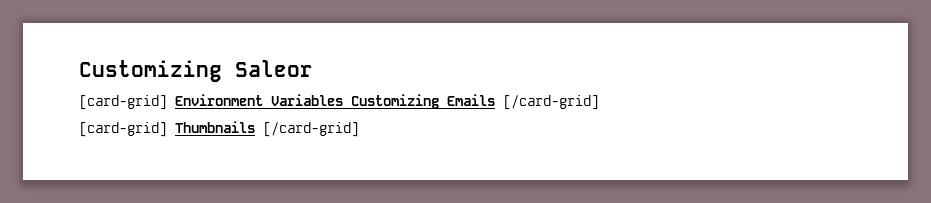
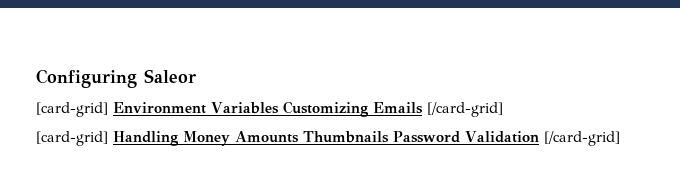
[79,60,222,82] Customizing -> [36,69,137,88] Configuring
[175,121,255,133] Thumbnails -> [113,131,539,146] Handling Money Amounts Thumbnails Password Validation

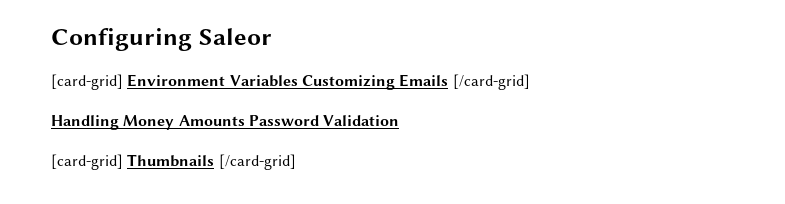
[36,131,108,146] [card-grid] -> (530, 82) none
[303,131,389,143] Thumbnails -> (245, 120) none
(539, 137) none -> [51,154,215,170] // [card-grid] Thumbnails

